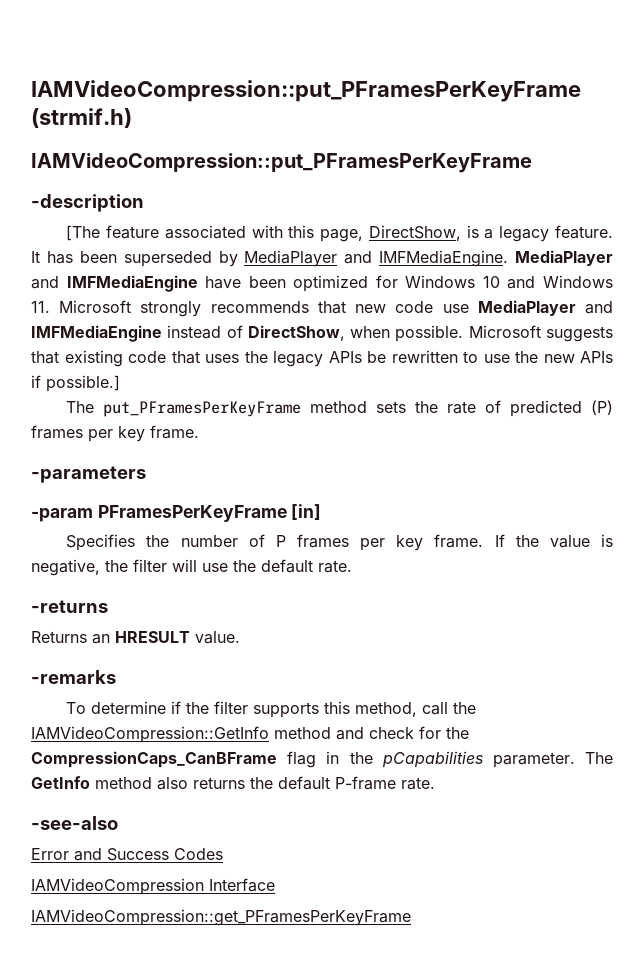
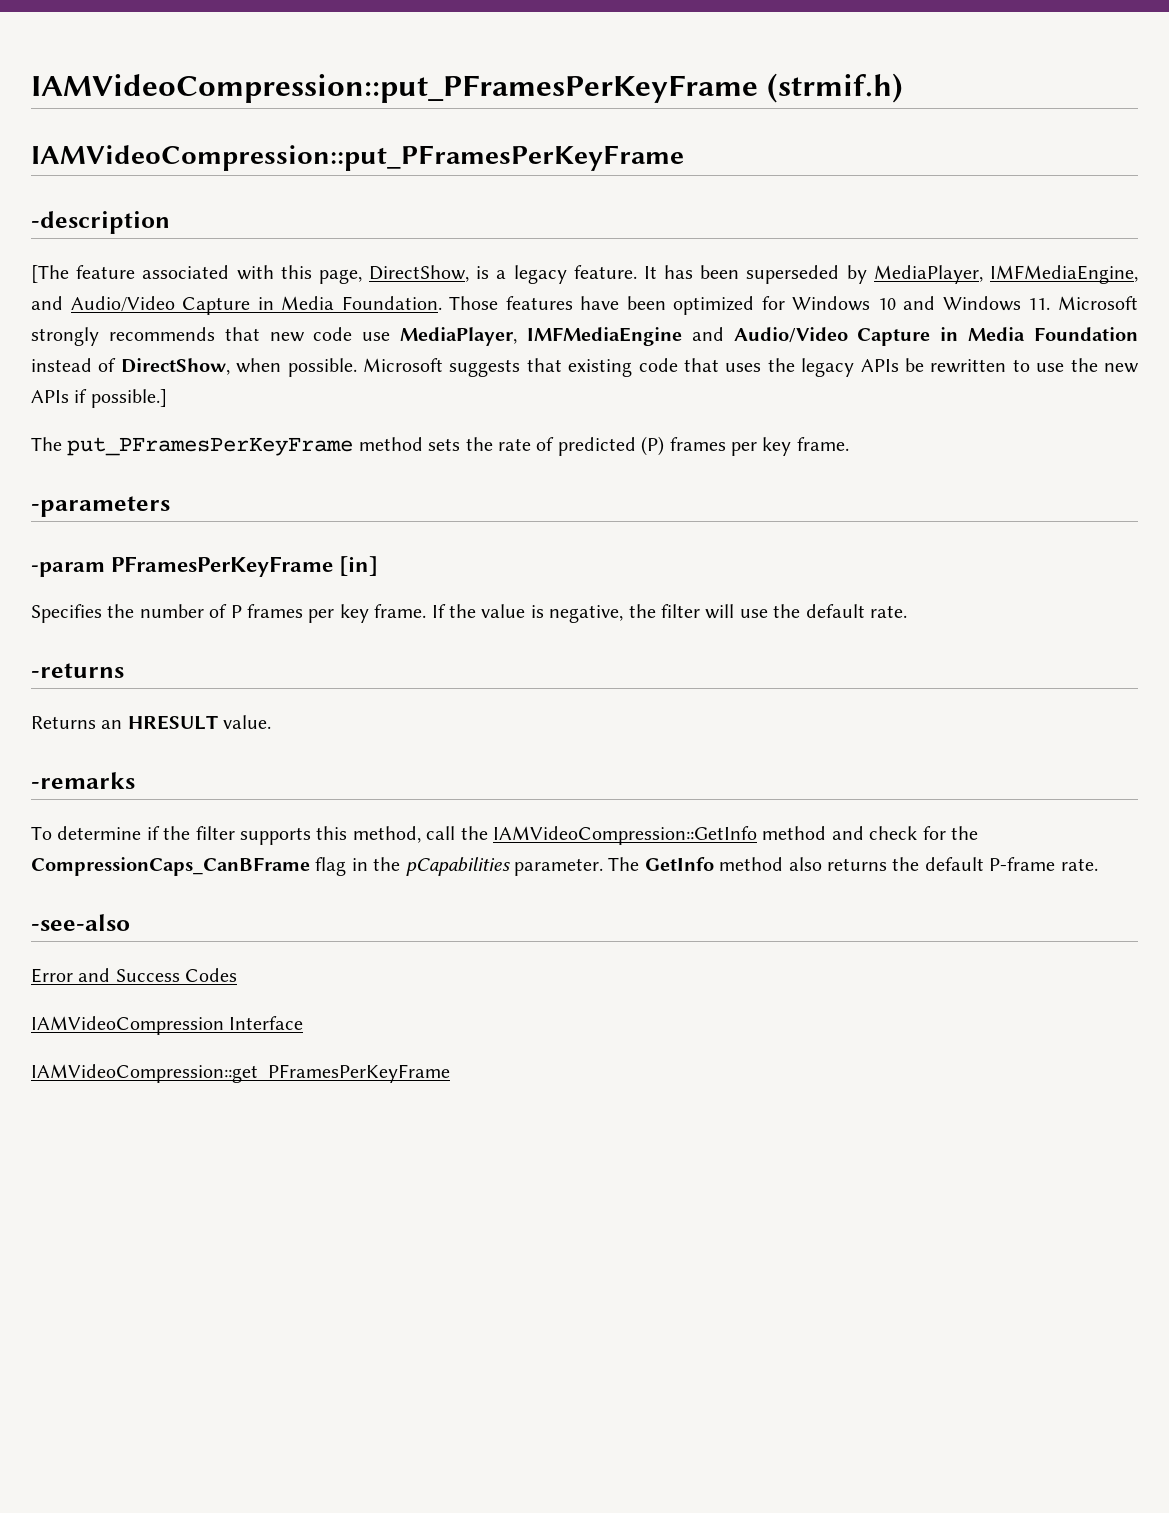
[244,250,613,267] [31,275,198,292] MediaPlayer and IMFMediaEngine. MediaPlayer and IMFMediaEngine -> [873,265,1138,284] [31,296,573,315] MediaPlayer, IMFMediaEngine, and Audio/Video Capture in Media Foundation. Those features
[477,300,613,316] [31,325,162,342] MediaPlayer and IMFMediaEngine -> [400,327,1138,346] MediaPlayer, IMFMediaEngine and Audio/Video Capture in Media Foundation

